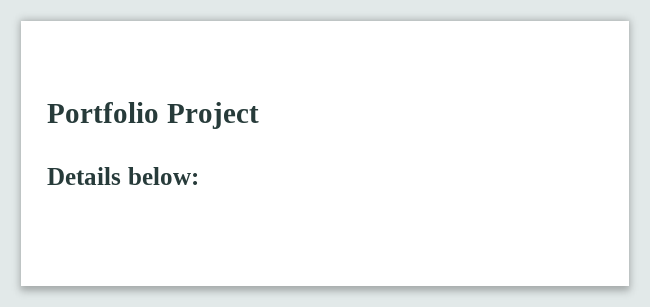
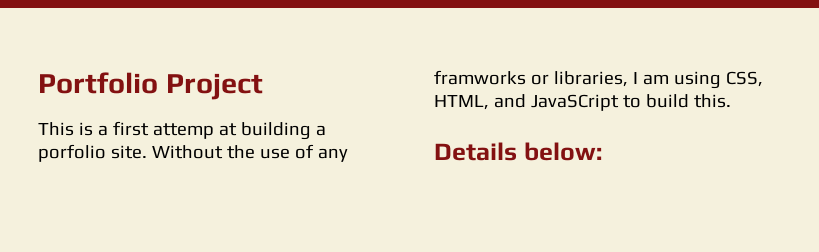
(259, 115) none -> [38,121,326,140] [38,144,348,162] [434,70,763,89] [434,94,731,111] // This is a first attemp at building a porfolio site. Without the use of any framworks or libraries, I am using CSS, HTML, and JavaSCript to build this.

